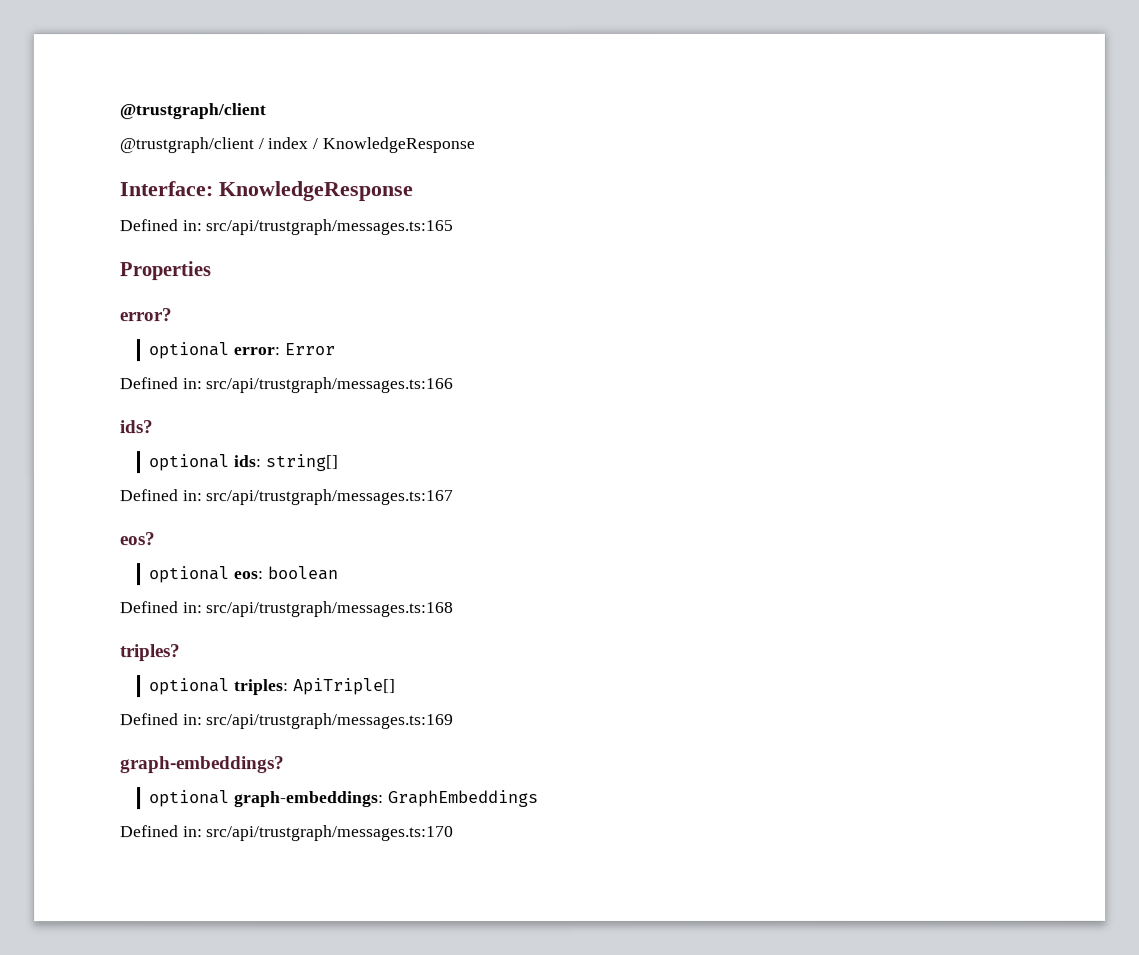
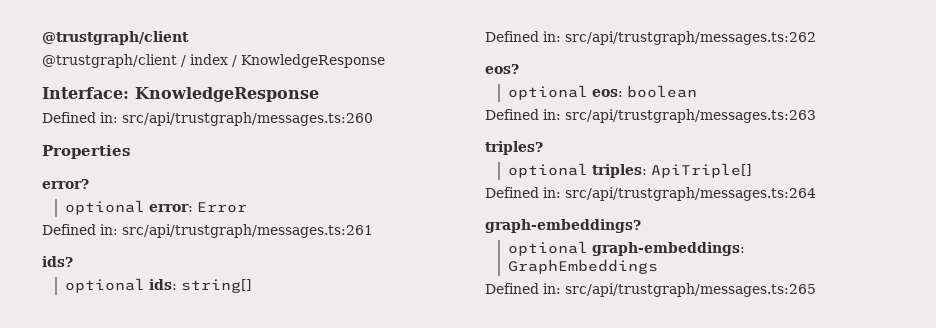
[205,219,454,236] src/api/trustgraph/messages.ts:165 -> [122,112,373,126] src/api/trustgraph/messages.ts:260
[205,377,454,394] src/api/trustgraph/messages.ts:166 -> [122,224,373,238] src/api/trustgraph/messages.ts:261
[206,489,455,506] src/api/trustgraph/messages.ts:167 -> [565,31,816,45] src/api/trustgraph/messages.ts:262
[206,601,455,618] src/api/trustgraph/messages.ts:168 -> [565,109,816,123] src/api/trustgraph/messages.ts:263
[206,713,455,730] src/api/trustgraph/messages.ts:169 -> [565,187,816,201] src/api/trustgraph/messages.ts:264
[206,825,455,842] src/api/trustgraph/messages.ts:170 -> [565,283,816,297] src/api/trustgraph/messages.ts:265

